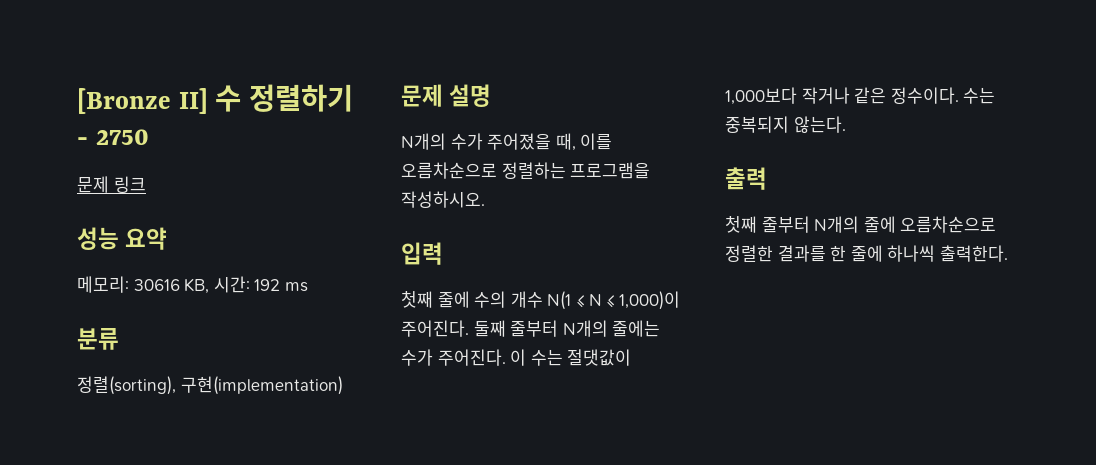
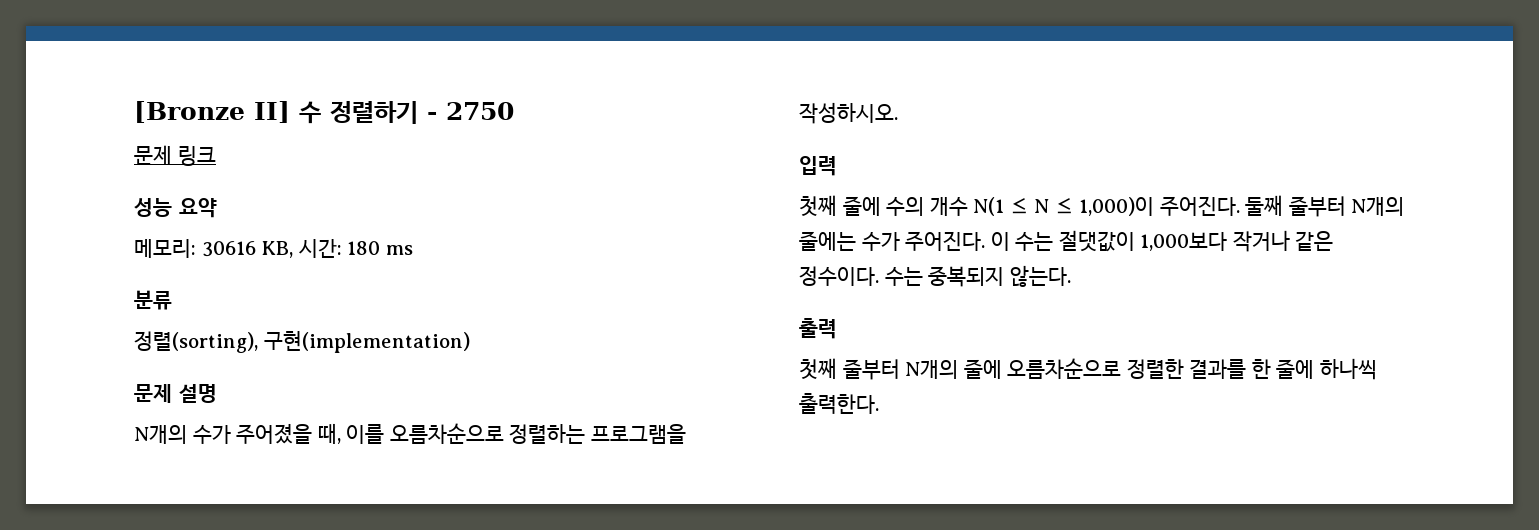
[254,279,281,291] 192 -> [347,241,381,255] 180

